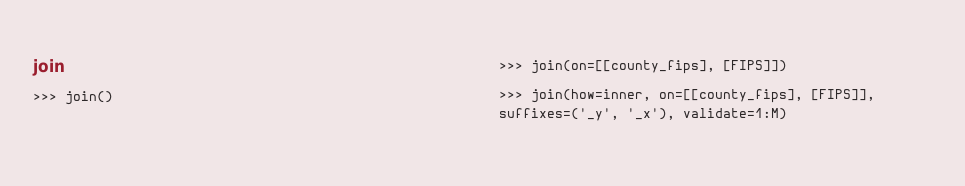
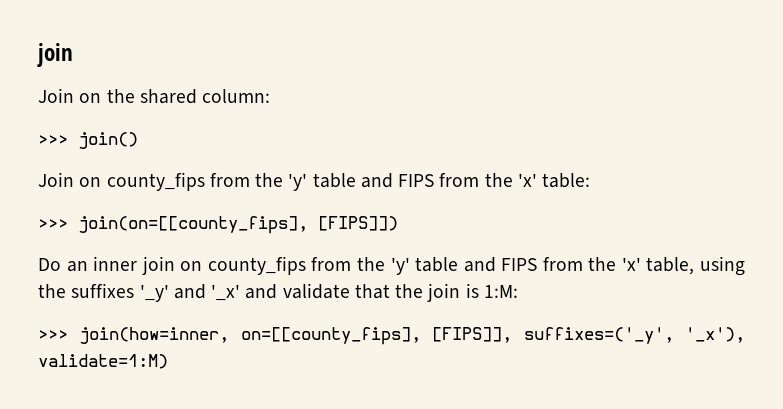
[33,91,113,105] [499,60,787,74] >>> join() // >>> join(on=[[county_fips], [FIPS]]) -> [38,88,271,104] [38,132,138,149] [38,172,591,191] [38,216,398,234] [38,256,745,276] [38,283,518,302] Join on the shared column: // >>> join() // Join on county_fips from the 'y' table and FIPS from the 'x' table: // >>> join(on=[[county_fips], [FIPS]]) // Do an inner join on county_fips from the 'y' table and FIPS from the 'x' table, using the suffixes '_y' and '_x' and validate that the join is 1:M:

